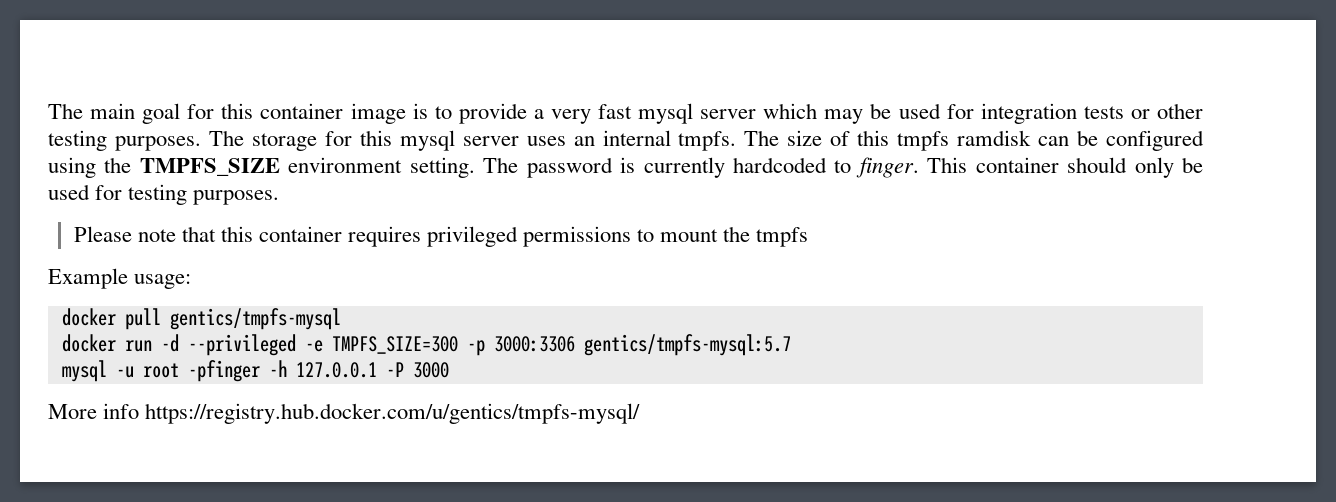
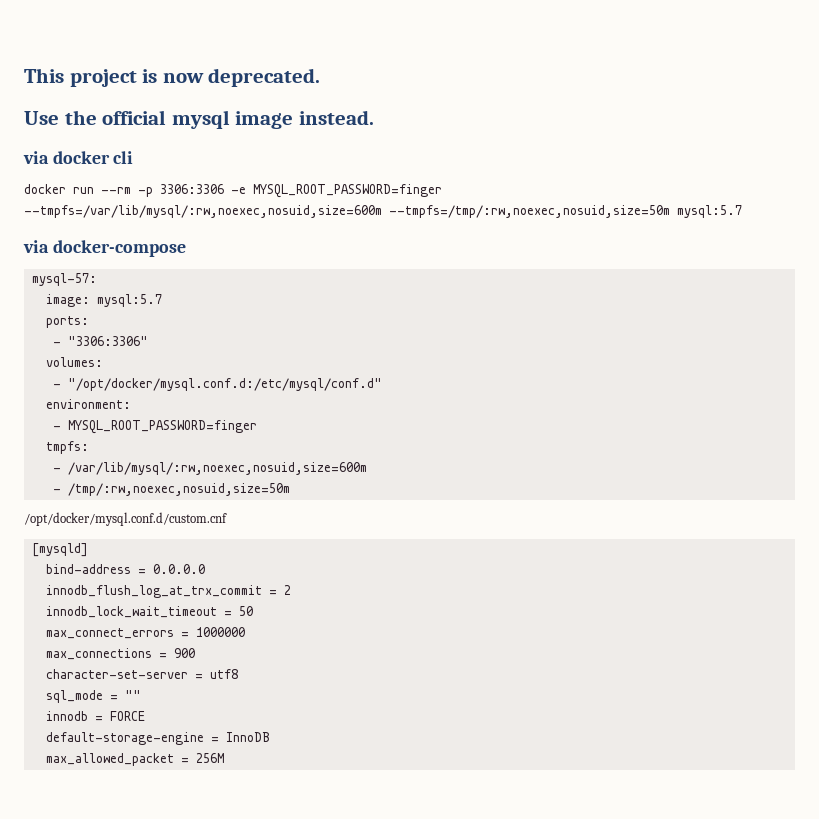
[48,103,1203,124] [48,130,1205,151] [48,157,1203,178] [48,184,280,205] [73,226,809,247] [48,268,192,289] [61,308,341,330] [61,334,791,356] [61,360,449,382] [48,403,641,424] The main goal for this container image is to provide a very fast mysql server which may be used for integration tests or other testing purposes. The storage for this mysql server uses an internal tmpfs. The size of this tmpfs ramdisk can be configured using the TMPFS_SIZE environment setting. The password is currently hardcoded to finger. This container should only be used for testing purposes. // Please note that this container requires privileged permissions to mount the tmpfs // Example usage: // docker pull gentics/tmpfs-mysql // docker run -d --privileged -e TMPFS_SIZE=300 -p 3000:3306 gentics/tmpfs-mysql:5.7 // mysql -u root -pfinger -h 127.0.0.1 -P 3000 // More info https://registry.hub.docker.com/u/gentics/tmpfs-mysql/ -> [24,68,321,87] [24,110,374,129] [23,151,134,164] [24,184,442,198] [24,205,742,218] [23,240,186,257] [31,273,97,286] [45,294,162,307] [45,316,89,328] [52,336,148,346] [45,357,103,367] [52,378,382,391] [45,399,131,409] [52,420,257,434] [45,441,89,454] [52,462,367,475] [52,483,290,496] [24,512,227,526] [31,543,88,557] [45,564,205,574] [45,585,291,598] [45,606,253,618] [45,627,245,639] [45,648,195,660] [45,669,238,679] [45,690,141,703] [45,711,145,721] [45,732,270,745] [45,753,224,766] This project is now deprecated. // Use the official mysql image instead. // via docker cli // docker run --rm -p 3306:3306 -e MYSQL_ROOT_PASSWORD=finger --tmpfs=/var/lib/mysql/:rw,noexec,nosuid,size=600m --tmpfs=/tmp/:rw,noexec,nosuid,size=50m mysql:5.7 // via docker-compose // mysql-57: // image: mysql:5.7 // ports: // - "3306:3306" // volumes: // - "/opt/docker/mysql.conf.d:/etc/mysql/conf.d" // environment: // - MYSQL_ROOT_PASSWORD=finger // tmpfs: // - /var/lib/mysql/:rw,noexec,nosuid,size=600m // - /tmp/:rw,noexec,nosuid,size=50m // /opt/docker/mysql.conf.d/custom.cnf // [mysqld] // bind-address = 0.0.0.0 // innodb_flush_log_at_trx_commit = 2 // innodb_lock_wait_timeout = 50 // max_connect_errors = 1000000 // max_connections = 900 // character-set-server = utf8 // sql_mode = "" // innodb = FORCE // default-storage-engine = InnoDB // max_allowed_packet = 256M

